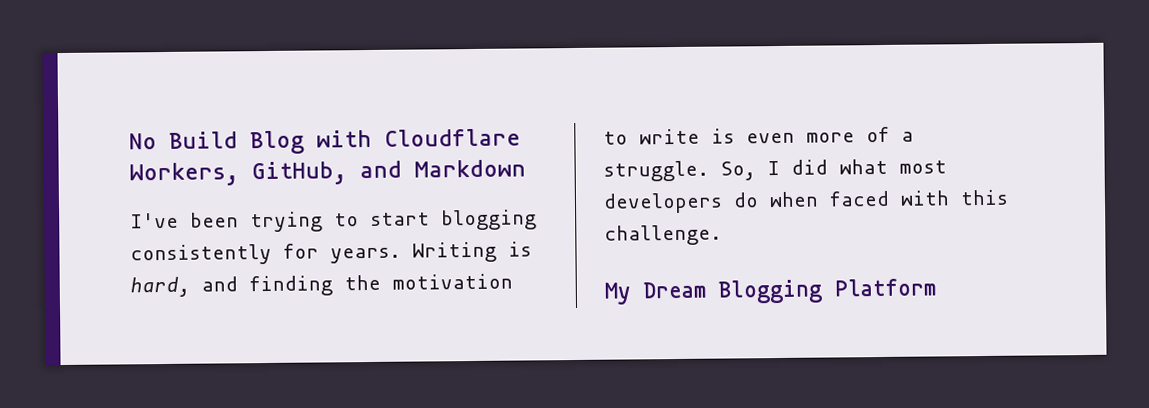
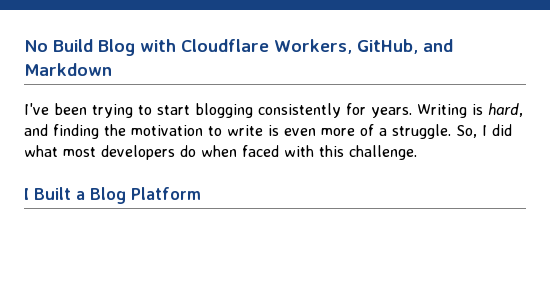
[604,279,822,305] My Dream Blogging -> [24,187,126,204] I Built a Blog

